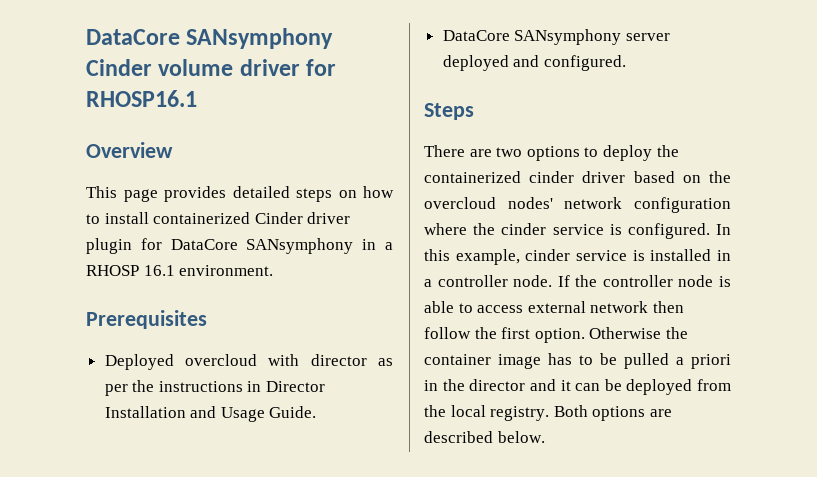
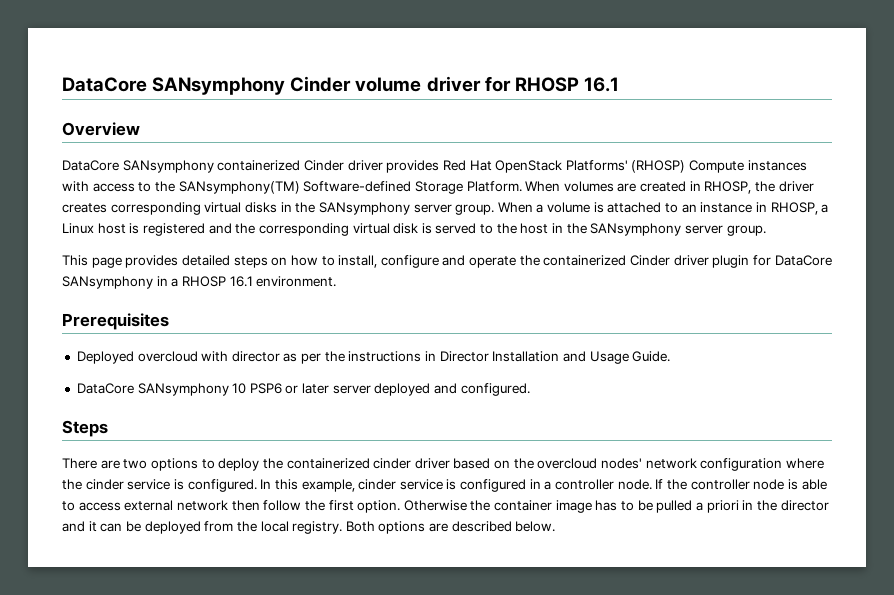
[86,90,197,107] RHOSP16.1 -> [514,77,619,92] RHOSP 16.1
(173, 150) none -> [62,160,807,173] [62,181,814,194] [62,202,829,215] [62,223,766,236] // DataCore SANsymphony containerized Cinder driver provides Red Hat OpenStack Platforms' (RHOSP) Compute instances with access to the SANsymphony(TM) Software-defined Storage Platform. When volumes are created in RHOSP, the driver creates corresponding virtual disks in the SANsymphony server group. When a volume is attached to an instance in RHOSP, a Linux host is registered and the corresponding virtual disk is served to the host in the SANsymphony server group.
[104,212,149,224] install -> [338,255,540,268] install, configure and operate the
(622, 37) none -> [232,383,330,394] 10 PSP6 or later
[650,249,712,261] installed -> [460,479,527,492] configured

